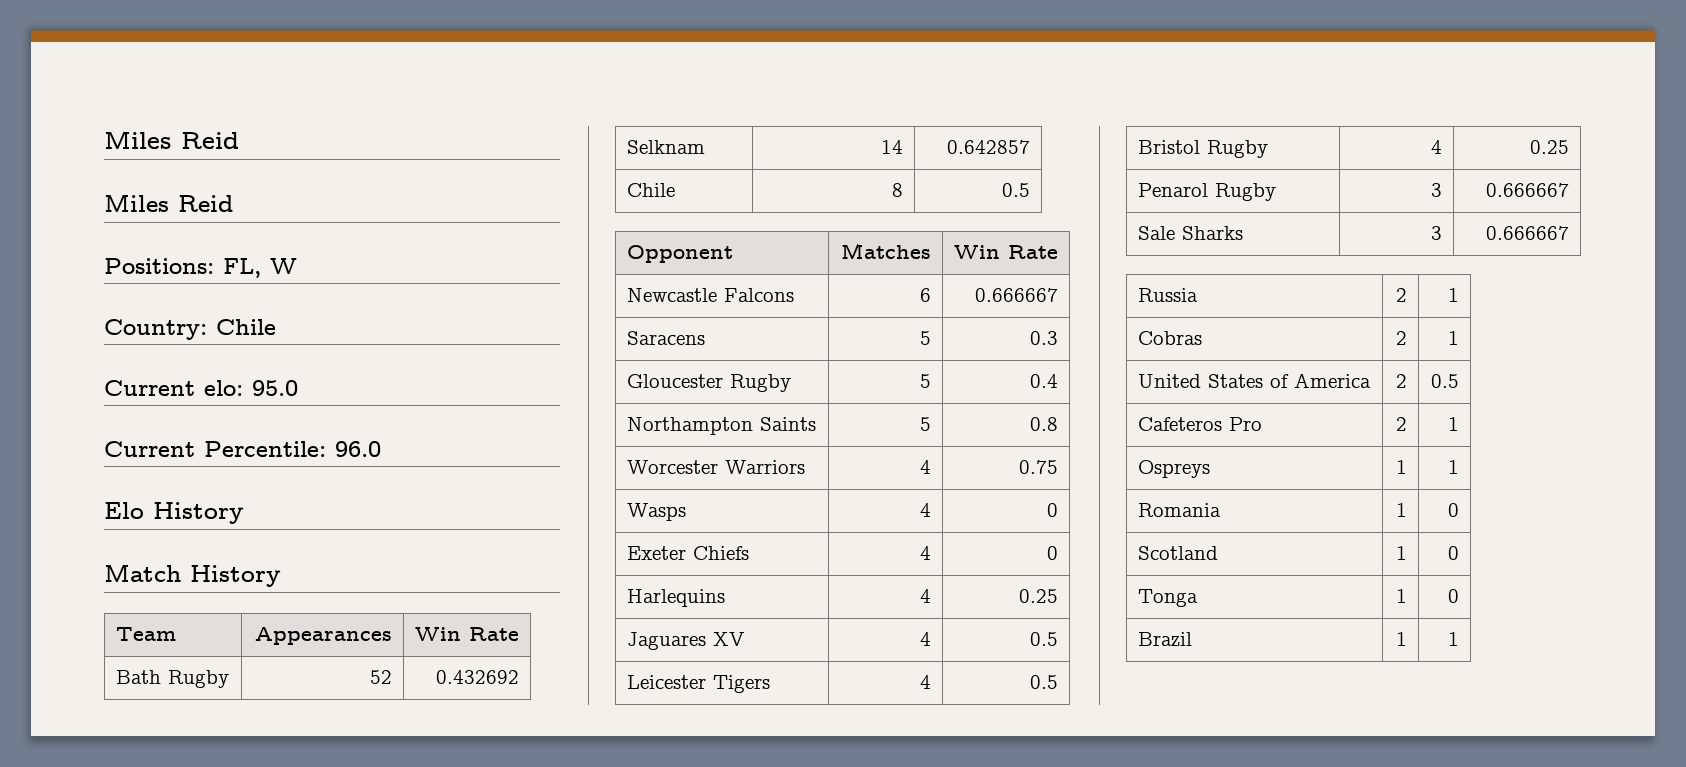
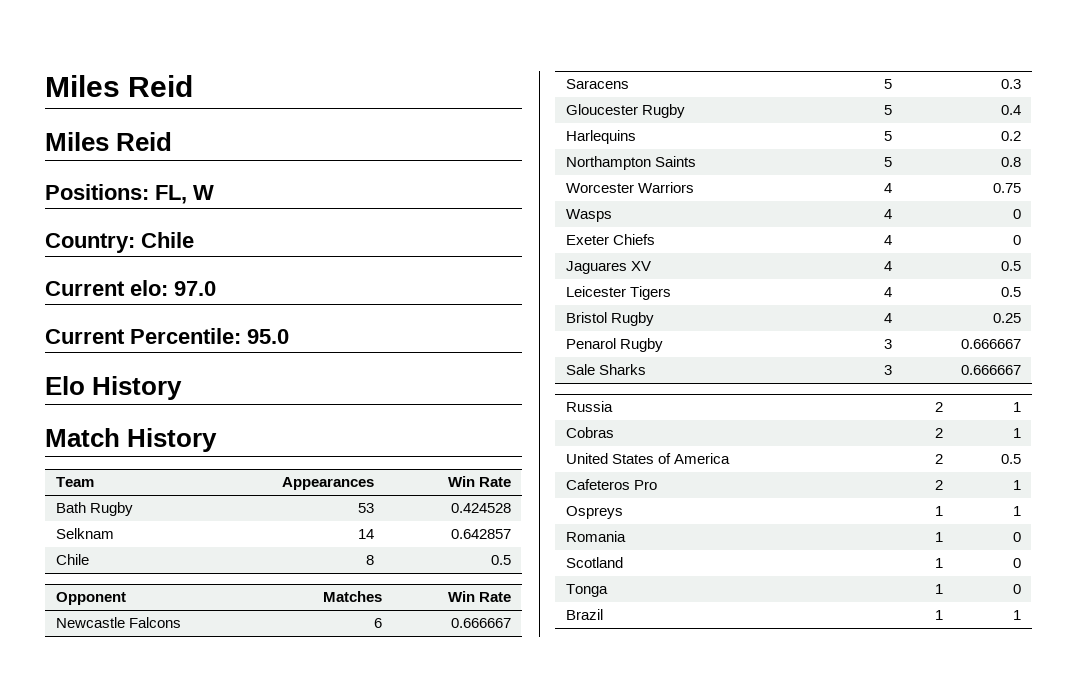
[252,380,298,396] 95.0 -> [174,281,216,296] 97.0
[335,441,381,457] 96.0 -> [247,329,289,344] 95.0
[370,670,393,684] [436,670,520,684] 52 | 0.432692 -> [358,503,375,513] [451,503,512,513] 53 | 0.424528
(1059, 381) none -> [565,130,636,144] [884,131,893,141] [1001,131,1022,141] // Harlequins | 5 | 0.2
[626,589,725,607] [920,589,932,603] [1019,589,1059,603] // Harlequins | 4 | 0.25 -> (1022, 240) none

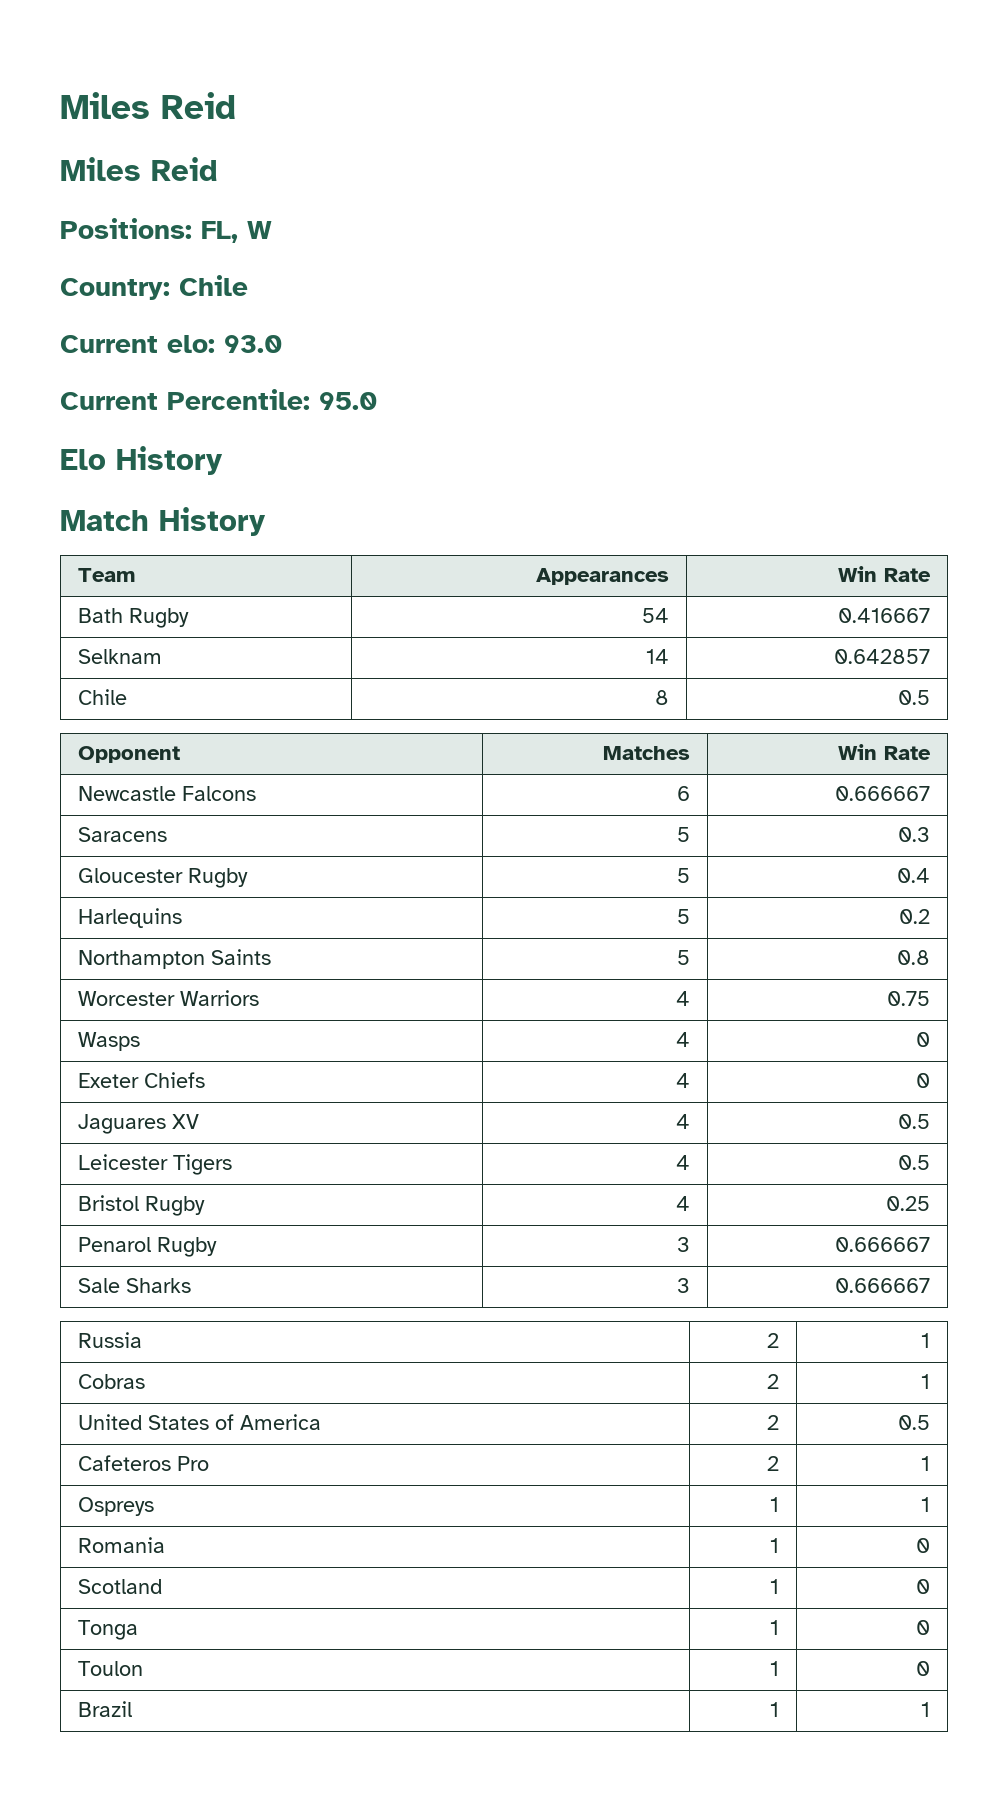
[174,281,216,296] 97.0 -> [224,335,282,353] 93.0
[358,503,375,513] [451,503,512,513] 53 | 0.424528 -> [642,608,670,623] [838,608,931,623] 54 | 0.416667
(1022, 589) none -> [77,1661,143,1676] [770,1661,780,1676] [916,1661,931,1676] // Toulon | 1 | 0

